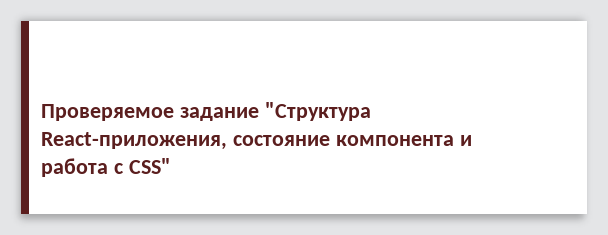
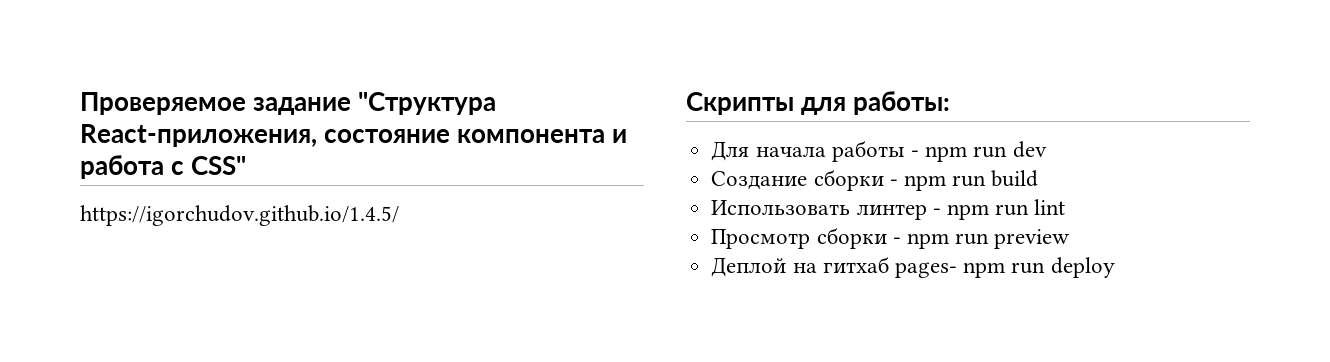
(171, 166) none -> [80,205,399,226] [686,91,951,115] [711,140,1047,162] [711,169,1039,191] [711,199,1066,220] [711,227,1071,249] [711,256,1115,278] // https://igorchudov.github.io/1.4.5/ // Скрипты для работы: // Для начала работы - npm run dev // Создание сборки - npm run build // Использовать линтер - npm run lint // Просмотр сборки - npm run preview // Деплой на гитхаб pages- npm run deploy

